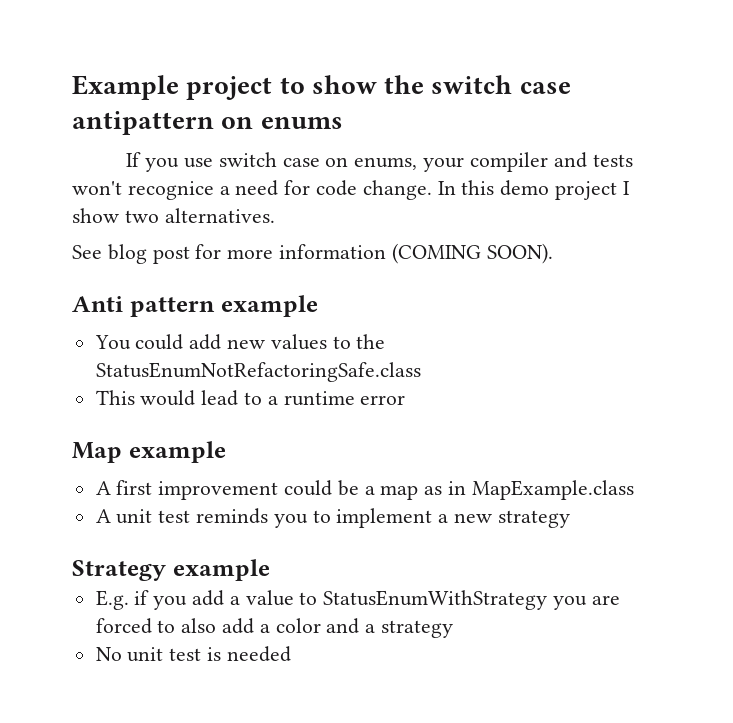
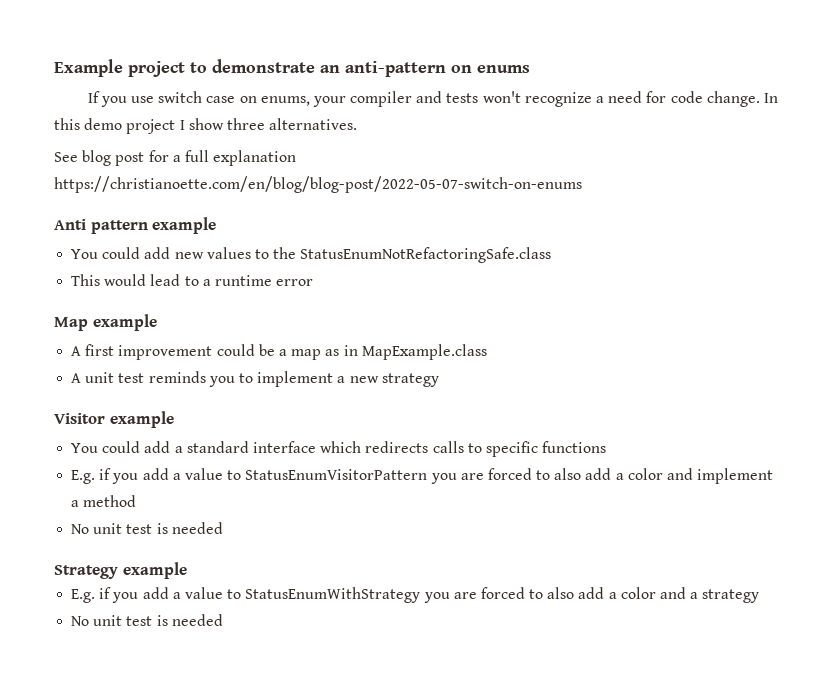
[311,75,571,94] [72,111,214,135] show the switch case antipattern -> [212,59,446,77] demonstrate an anti-pattern
[127,181,214,200] recognice -> [524,92,592,107] recognize
[124,210,159,223] two -> [226,118,265,130] three
[227,243,553,264] more information (COMING SOON). -> [172,150,297,166] [54,176,582,193] a full explanation https://christianoette.com/en/blog/blog-post/2022-05-07-switch-on-enums
(570, 519) none -> [54,411,174,428] [71,441,607,457] [71,468,774,484] [71,495,137,507] [71,522,223,534] // Visitor example // You could add a standard interface which redirects calls to specific functions // E.g. if you add a value to StatusEnumVisitorPattern you are forced to also add a color and implement a method // No unit test is needed

